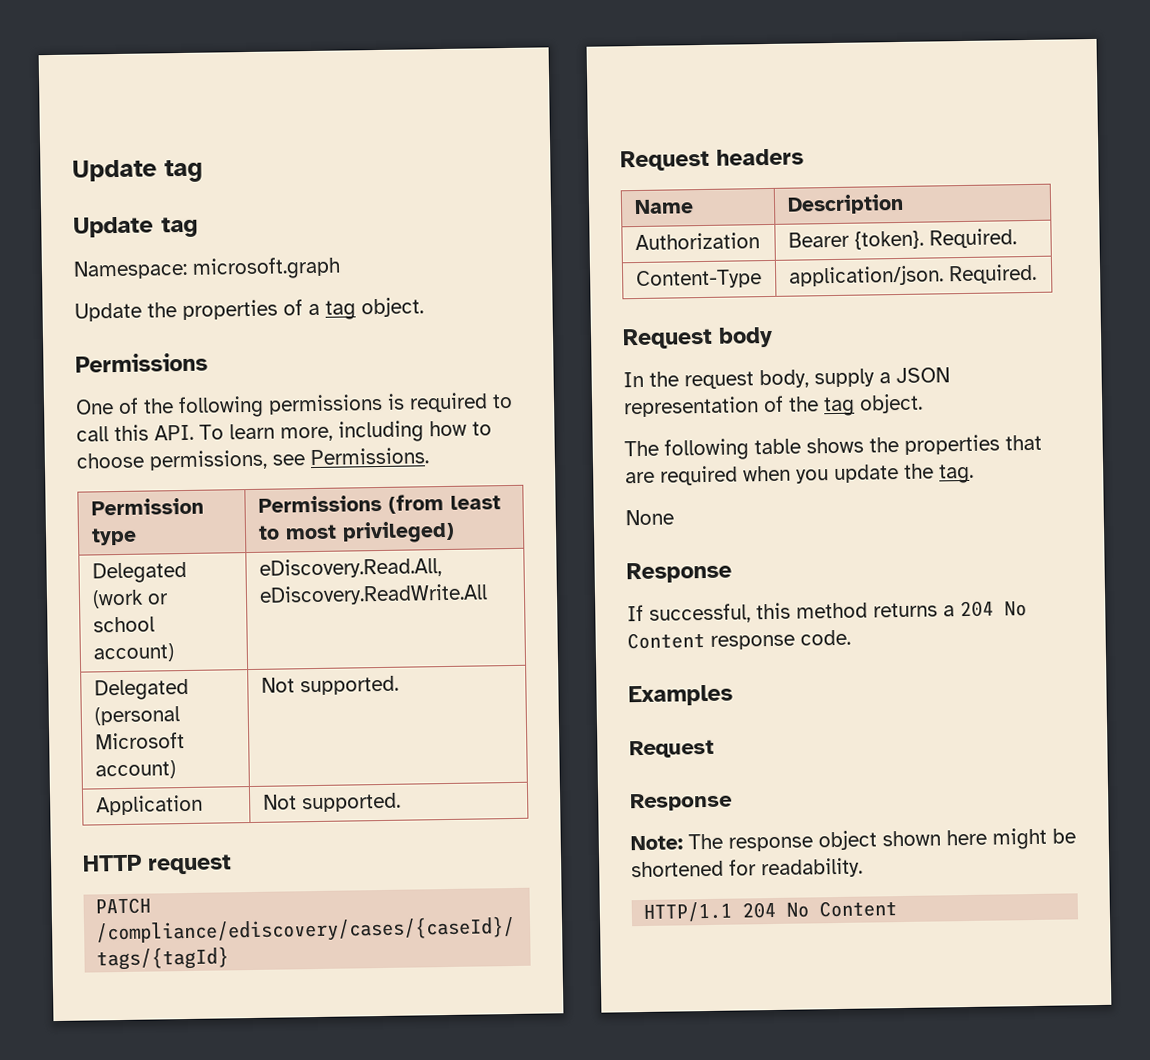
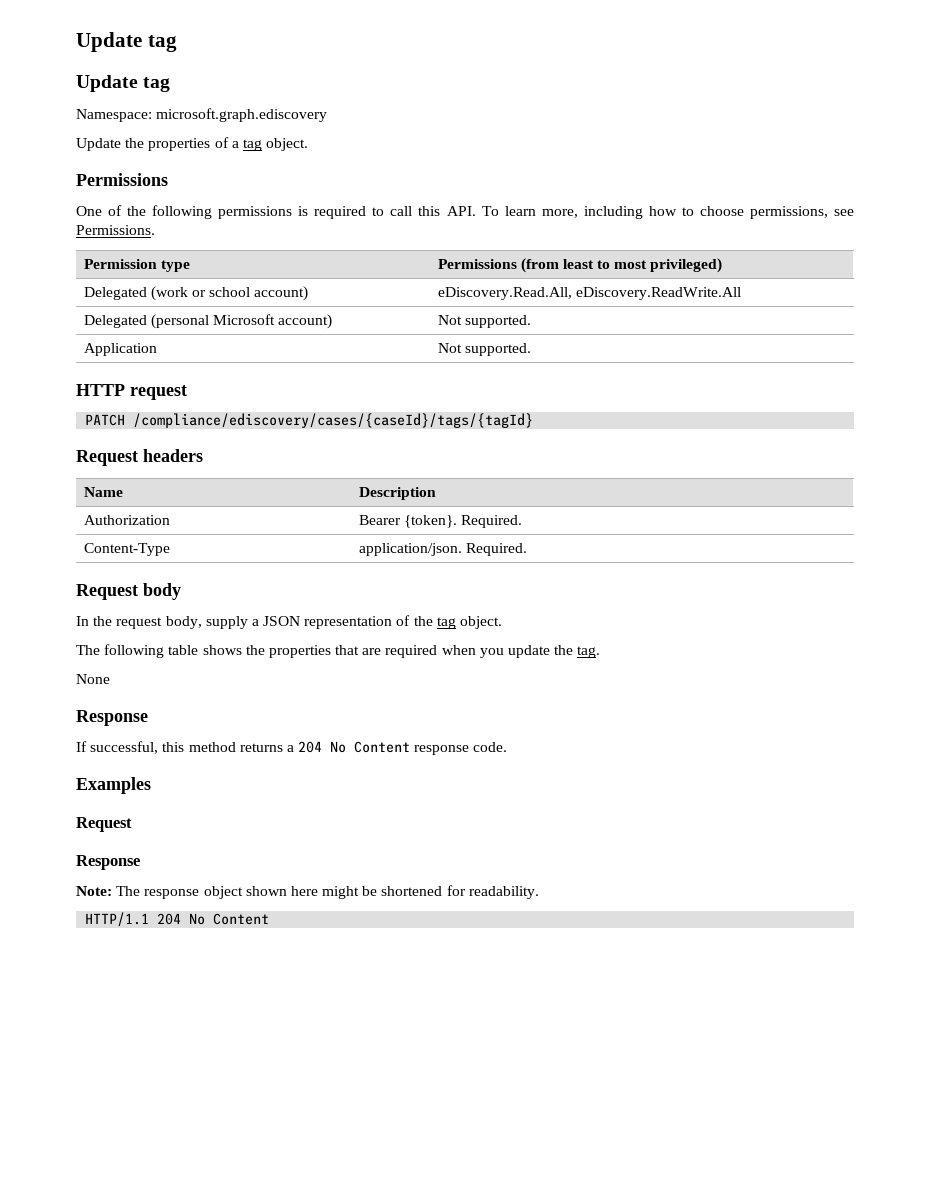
[192,256,341,280] microsoft.graph -> [156,108,328,122] microsoft.graph.ediscovery

